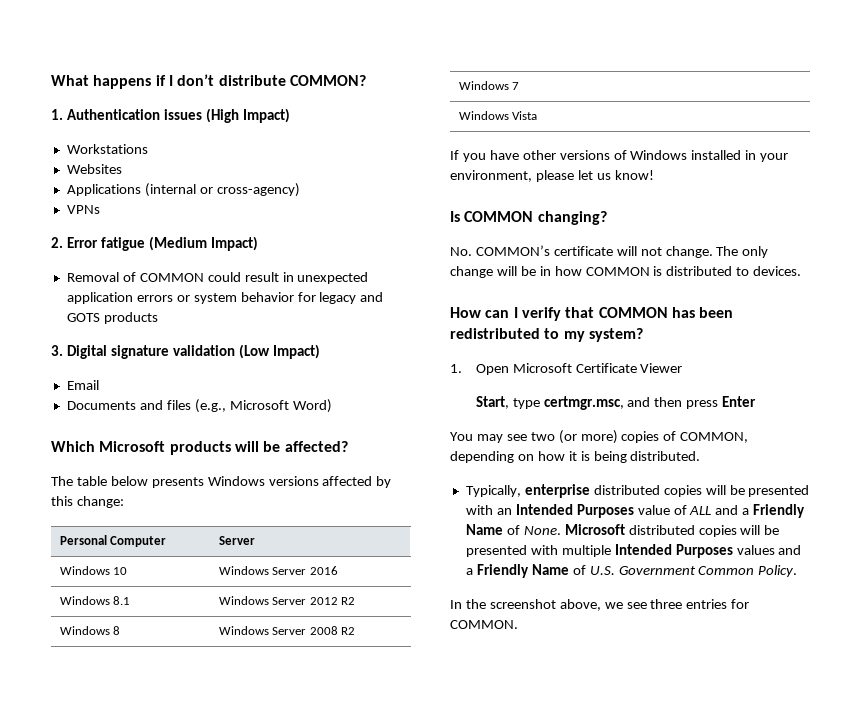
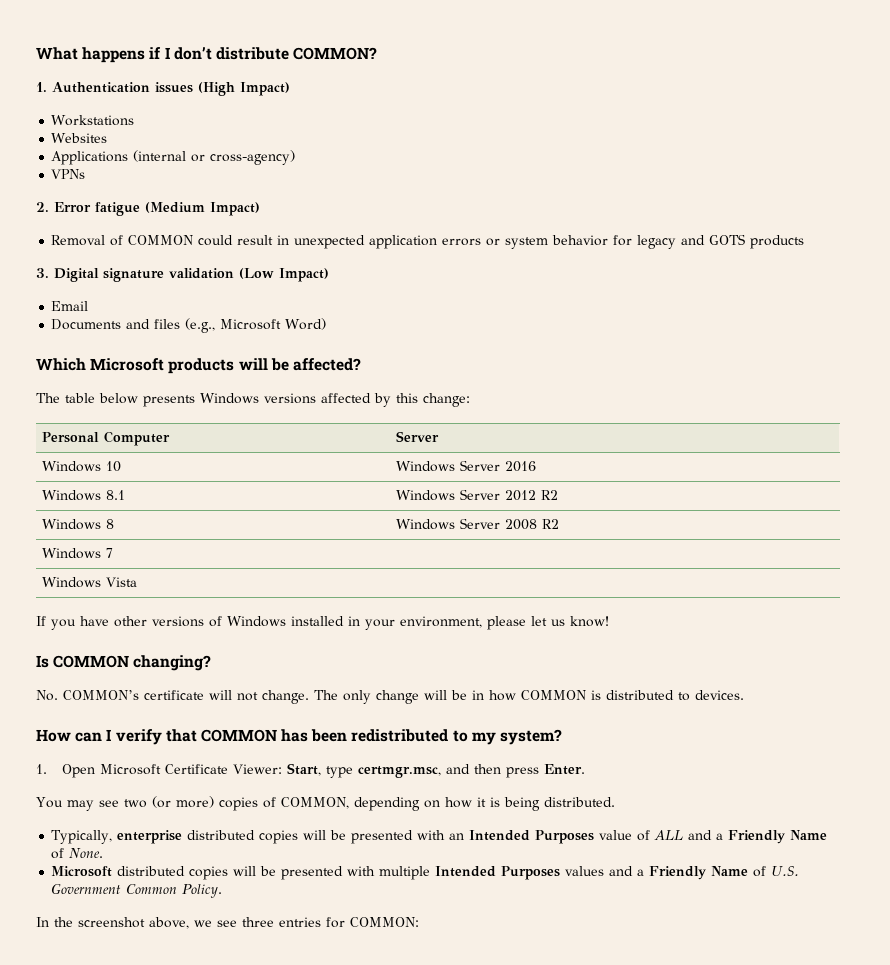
[640,363,683,373] Viewer // -> [233,764,283,774] Viewer:
[722,396,757,407] Enter -> [544,764,586,775] Enter.
(561, 530) none -> (104, 853) //
[450,620,518,629] COMMON. -> [350,917,419,927] COMMON:

